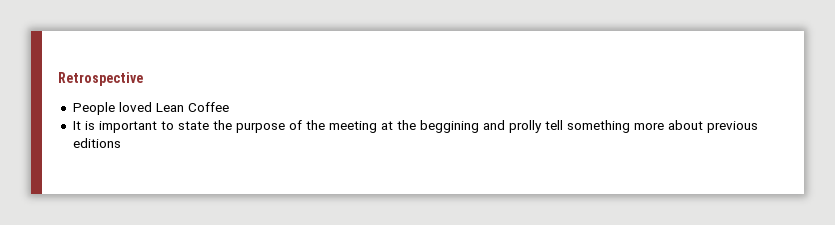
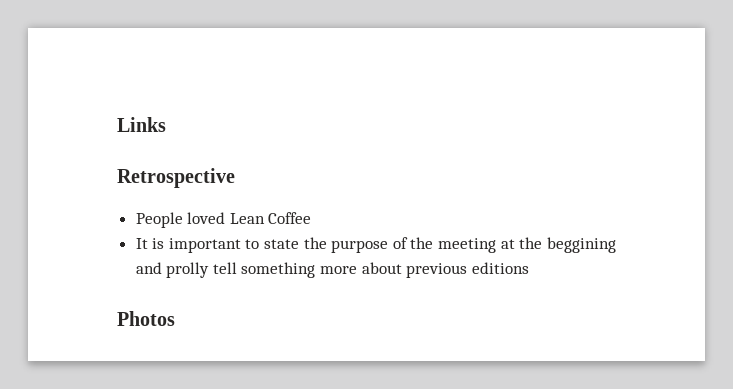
(58, 79) none -> [117,117,166,132] Links //
(121, 143) none -> [117,311,175,326] // Photos

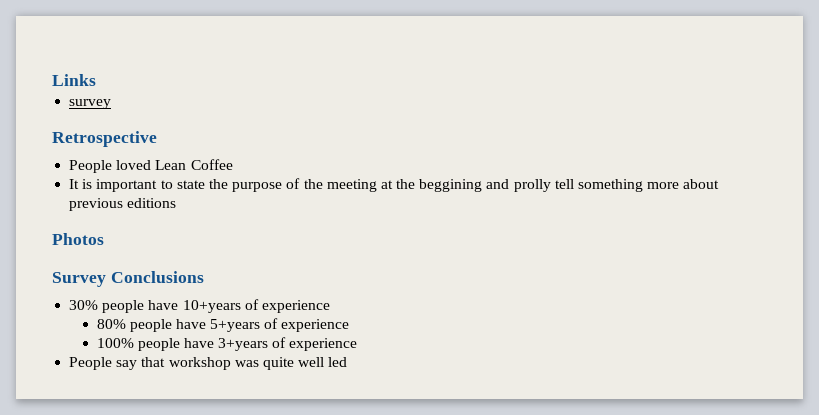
(166, 124) none -> [69,99,112,109] // survey
(175, 318) none -> [52,271,204,287] [69,299,330,313] [96,318,350,332] [96,337,358,351] [69,357,348,370] // Survey Conclusions // 30% people have 10+years of experience // 80% people have 5+years of experience // 100% people have 3+years of experience // People say that workshop was quite well led

